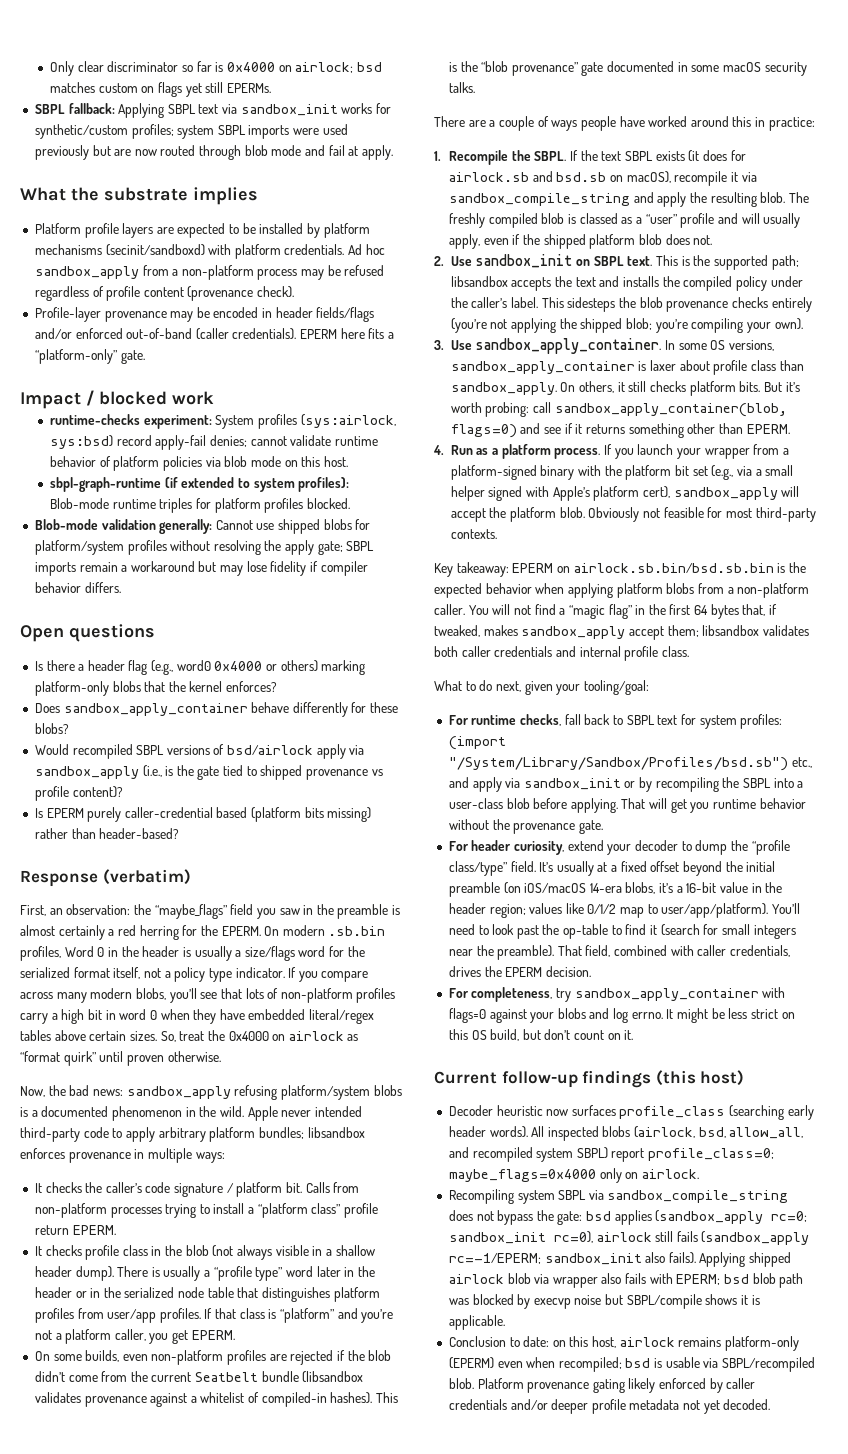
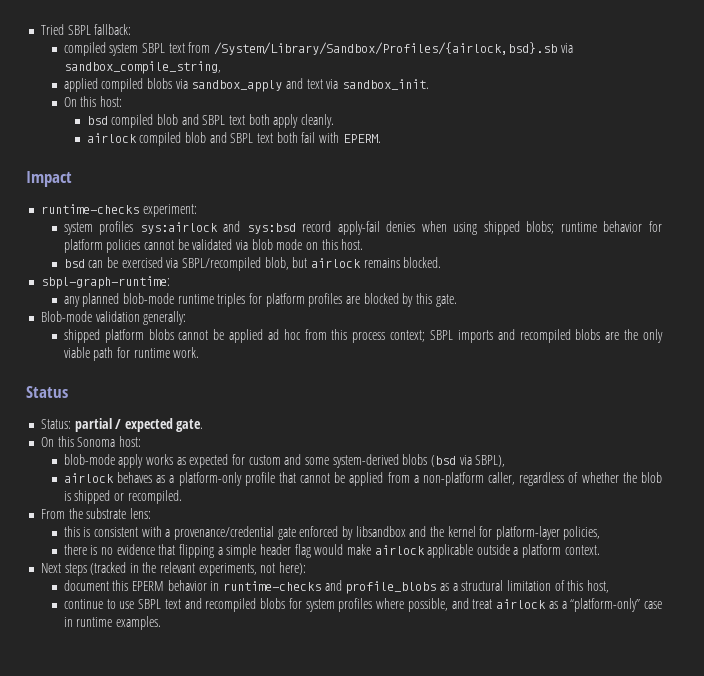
[50,61,382,76] [50,82,271,97] [34,103,392,118] [34,124,348,139] [34,145,393,160] [20,187,258,205] [34,223,370,238] [34,244,385,259] [34,265,385,280] [34,286,295,301] [34,307,375,322] [34,328,395,340] [34,349,145,364] [20,390,214,409] [50,414,396,429] [50,435,378,450] [50,456,111,467] Only clear discriminator so far is 0x4000 on airlock; bsd matches custom on flags yet still EPERMs. // SBPL fallback: Applying SBPL text via sandbox_init works for synthetic/custom profiles; system SBPL imports were used previously but are now routed through blob mode and fail at apply. // What the substrate implies // Platform profile layers are expected to be installed by platform mechanisms (secinit/sandboxd) with platform credentials. Ad hoc sandbox_apply from a non-platform process may be refused regardless of profile content (provenance check). // Profile-layer provenance may be encoded in header fields/flags and/or enforced out-of-band (caller credentials). EPERM here fits a “platform-only” gate. // Impact / blocked work // runtime-checks experiment: System profiles (sys:airlock, sys:bsd) record apply-fail denies; cannot validate runtime behavior of -> [40,24,132,35] [63,42,573,56] [63,61,221,74] [63,78,429,92] [63,96,123,107] [86,114,334,128] [86,132,381,146] [26,171,72,187] [40,204,197,217] [63,221,662,235] Tried SBPL fallback: // compiled system SBPL text from /System/Library/Sandbox/Profiles/{airlock,bsd}.sb via sandbox_compile_string, // applied compiled blobs via sandbox_apply and text via sandbox_init. // On this host: // bsd compiled blob and SBPL text both apply cleanly. // airlock compiled blob and SBPL text both fail with EPERM. // Impact // runtime-checks experiment: // system profiles sys:airlock and sys:bsd record apply-fail denies when using shipped blobs; runtime behavior for
(202, 463) none -> [144,239,233,250] cannot be validated
[50,477,350,492] [50,498,110,509] sbpl-graph-runtime (if extended to system profiles): Blob-mode -> [63,257,442,271] [40,276,170,289] [63,293,175,307] bsd can be exercised via SBPL/recompiled blob, but airlock remains blocked. // sbpl-graph-runtime: // any planned blob-mode
[306,498,350,509] [34,519,371,534] [34,540,375,555] [34,561,368,576] [34,582,121,593] [20,624,155,642] [34,660,366,675] [34,681,278,696] [34,702,399,717] [34,723,69,734] [34,744,365,759] [34,765,383,780] [34,786,123,801] [34,807,372,822] [34,828,180,839] [20,869,191,887] [20,904,401,919] [20,925,386,940] [20,946,365,961] [20,967,369,982] [20,988,396,1003] [20,1009,375,1024] [20,1030,359,1042] [20,1051,221,1066] [20,1085,402,1100] [20,1106,362,1121] [20,1127,365,1142] [20,1148,225,1163] [34,1182,360,1197] [34,1203,379,1218] [34,1225,116,1235] [34,1245,375,1260] [34,1266,375,1281] [34,1287,380,1302] [34,1308,394,1323] [34,1329,235,1344] [34,1350,392,1365] [34,1371,364,1383] [34,1392,399,1407] [448,61,807,76] [448,82,475,93] [434,116,815,131] [434,150,746,165] [449,171,757,186] [449,192,810,207] [449,213,801,228] [449,234,713,249] [434,254,799,270] [450,276,803,291] [450,297,812,312] [450,318,803,333] [434,338,774,354] [450,360,804,375] [450,381,800,396] [450,402,787,417] [450,423,790,438] [433,444,789,459] [450,465,794,480] [450,486,800,501] [450,507,816,522] [450,529,497,539] [434,562,806,577] [434,583,810,598] [434,604,778,619] [434,625,809,640] [434,646,689,661] [434,680,649,695] [448,714,783,729] [448,736,506,750] [448,757,812,771] [448,777,804,792] [448,798,806,813] [448,819,603,834] [448,840,790,855] [448,861,776,876] [448,882,783,897] [448,903,801,918] [448,924,796,939] [448,945,791,960] [448,966,591,977] [448,987,786,1002] [448,1008,795,1023] [448,1029,634,1041] [434,1070,745,1088] [448,1105,814,1120] [448,1126,804,1141] [448,1147,775,1162] [448,1168,699,1183] [448,1189,789,1204] [448,1210,808,1225] [448,1231,810,1245] [448,1252,792,1267] [448,1273,804,1288] [448,1294,760,1309] [448,1315,505,1330] [448,1336,800,1351] [448,1357,816,1372] [448,1378,756,1393] [448,1399,771,1414] blocked. // Blob-mode validation generally: Cannot use shipped blobs for platform/system profiles without resolving the apply gate; SBPL imports remain a workaround but may lose fidelity if compiler behavior differs. // Open questions // Is there a header flag (e.g., word0 0x4000 or others) marking platform-only blobs that the kernel enforces? // Does sandbox_apply_container behave differently for these blobs? // Would recompiled SBPL versions of bsd/airlock apply via sandbox_apply (i.e., is the gate tied to shipped provenance vs profile content)? // Is EPERM purely caller-credential based (platform bits missing) rather than header-based? // Response (verbatim) // First, an observation: the “maybe_flags” field you saw in the preamble is almost certainly a red herring for the EPERM. On modern .sb.bin profiles, Word 0 in the header is usually a size/flags word for the serialized format itself, not a policy type indicator. If you compare across many modern blobs, you’ll see that lots of non-platform profiles carry a high bit in word 0 when they have embedded literal/regex tables above certain sizes. So, treat the 0x4000 on airlock as “format quirk” until proven otherwise. // Now, the bad news: sandbox_apply refusing platform/system blobs is a documented phenomenon in the wild. Apple never intended third-party code to apply arbitrary platform bundles; libsandbox enforces provenance in multiple ways: // It checks the caller’s code signature / platform bit. Calls from non-platform processes trying to install a “platform class” profile return EPERM. // It checks profile class in the blob (not always visible in a shallow header dump). There is usually a “profile type” word later in the header or in the serialized node table that distinguishes platform profiles from user/app profiles. If that class is “platform” and you’re not a platform caller, you get EPERM. // On some builds, even non-platform profiles are rejected if the blob didn’t come from the current Seatbelt bundle (libsandbox validates provenance against a whitelist of compiled-in hashes). This is the “blob provenance” gate documented in some macOS security talks. // There are a couple of ways people have worked around this in practice: // 1. Recompile the SBPL. If the text SBPL exists (it does for airlock.sb and bsd.sb on macOS), recompile it via sandbox_compile_string and apply the resulting blob. The freshly compiled blob is classed as a “user” profile and will usually apply, even if the shipped platform blob does not. // 2. Use sandbox_init on SBPL text. This is the supported path; libsandbox accepts the text and installs the compiled policy under the caller’s label. This sidesteps the blob provenance checks entirely (you’re not applying the shipped blob; you’re compiling your own). // 3. Use sandbox_apply_container. In some OS versions, sandbox_apply_container is laxer about profile class than sandbox_apply. On others, it still checks platform bits. But it’s worth probing: call sandbox_apply_container(blob, flags=0) and see if it returns something other than EPERM. // 4. Run as a platform process. If you launch your wrapper from a platform-signed binary with the platform bit set (e.g., via a small helper signed with Apple’s platform cert), sandbox_apply will accept the platform blob. Obviously not feasible for most third-party contexts. // Key takeaway: EPERM on airlock.sb.bin/bsd.sb.bin is the expected behavior when applying platform blobs from a non-platform caller. You will not find a “magic flag” in the first 64 bytes that, if tweaked, makes sandbox_apply accept them; libsandbox validates both caller credentials and internal profile class. // What to do next, given your tooling/goal: // For runtime checks, fall back to SBPL text for system profiles: (import "/System/Library/Sandbox/Profiles/bsd.sb") etc., and apply via sandbox_init or by recompiling the SBPL into a user-class blob before applying. That will get you runtime behavior without the provenance gate. // For header curiosity, extend your decoder to dump the “profile class/type” field. It’s usually at a fixed offset beyond the initial preamble (on iOS/macOS 14-era blobs, it’s a 16-bit value in the header region; values like 0/1/2 map to user/app/platform). You’ll need to look past the op-table to find it (search for small integers near the preamble). That field, combined with caller credentials, drives the EPERM decision. // For completeness, try sandbox_apply_container with flags=0 against your blobs and log errno. It might be less strict on this OS build, but don’t count on it. // Current follow-up findings (this host) // Decoder heuristic now surfaces profile_class (searching early header words). All inspected blobs (airlock, bsd, allow_all, and recompiled system SBPL) report profile_class=0; maybe_flags=0x4000 only on airlock. // Recompiling system SBPL via sandbox_compile_string does not bypass the gate: bsd applies (sandbox_apply rc=0; sandbox_init rc=0), airlock still fails (sandbox_apply rc=-1/EPERM; sandbox_init also fails). Applying shipped airlock blob via wrapper also fails with EPERM; bsd blob path was blocked by execvp noise but SBPL/compile shows it is applicable. // Conclusion to date: on this host, airlock remains platform-only (EPERM) even when recompiled; bsd is usable via SBPL/recompiled blob. Platform provenance gating likely enforced by caller credentials and/or deeper profile metadata not yet decoded. -> [345,293,457,307] [40,311,187,325] [63,329,664,343] [63,347,200,361] [26,386,68,398] [40,418,204,432] [40,436,141,447] [63,454,506,468] [63,472,662,486] [63,490,182,504] [40,508,151,519] [63,526,601,540] [63,544,600,558] [40,562,307,576] [63,580,609,594] [63,598,662,612] [63,616,162,630] are blocked by this gate. // Blob-mode validation generally: // shipped platform blobs cannot be applied ad hoc from this process context; SBPL imports and recompiled blobs are the only viable path for runtime work. // Status // Status: partial / expected gate. // On this Sonoma host: // blob-mode apply works as expected for custom and some system-derived blobs (bsd via SBPL), // airlock behaves as a platform-only profile that cannot be applied from a non-platform caller, regardless of whether the blob is shipped or recompiled. // From the substrate lens: // this is consistent with a provenance/credential gate enforced by libsandbox and the kernel for platform-layer policies, // there is no evidence that flipping a simple header flag would make airlock applicable outside a platform context. // Next steps (tracked in the relevant experiments, not here): // document this EPERM behavior in runtime-checks and profile_blobs as a structural limitation of this host, // continue to use SBPL text and recompiled blobs for system profiles where possible, and treat airlock as a “platform-only” case in runtime examples.

